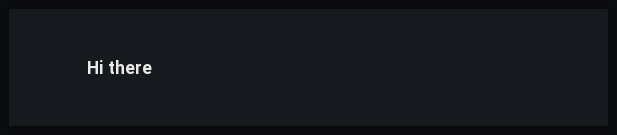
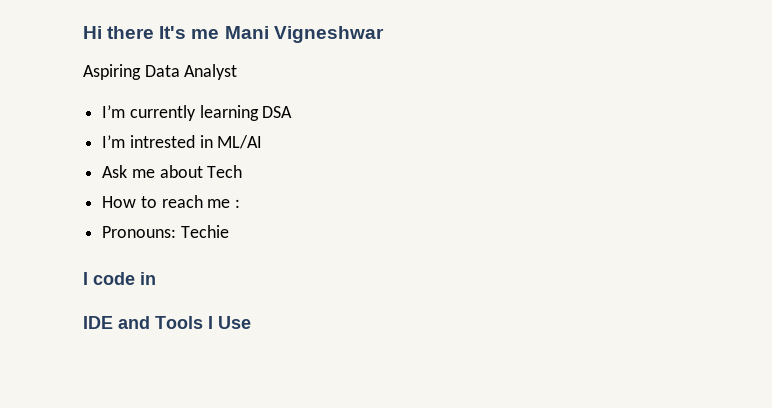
(152, 67) none -> [159,26,384,43] [83,64,238,80] [102,105,293,121] [102,135,263,149] [102,165,243,178] [102,195,241,208] [102,225,229,238] [83,272,156,285] [83,316,251,329] It's me Mani Vigneshwar // Aspiring Data Analyst // I’m currently learning DSA // I’m intrested in ML/AI // Ask me about Tech // How to reach me : // Pronouns: Techie // I code in // IDE and Tools I Use

